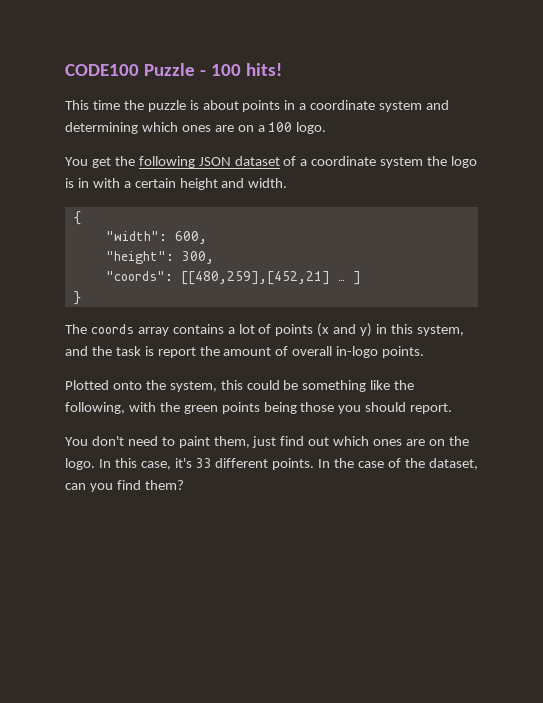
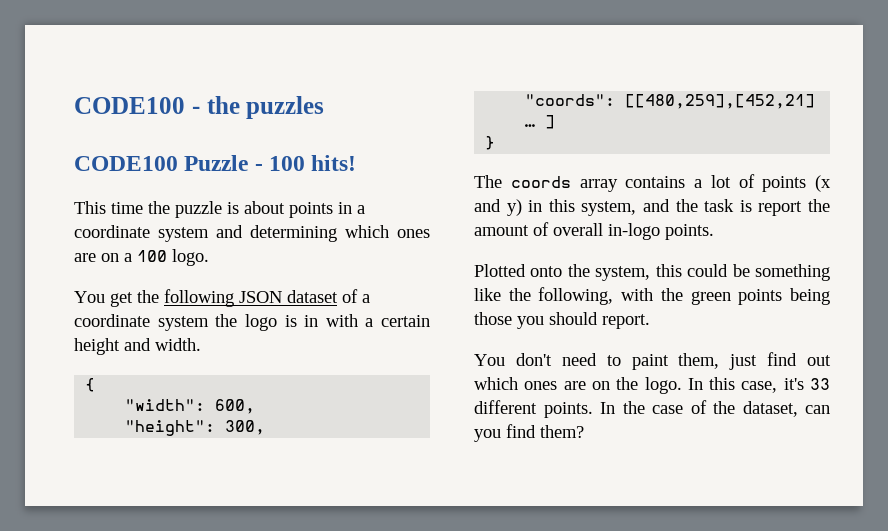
[65,64,139,76] CODE100 -> [74,96,325,119] [74,156,178,171] CODE100 - the puzzles // CODE100

